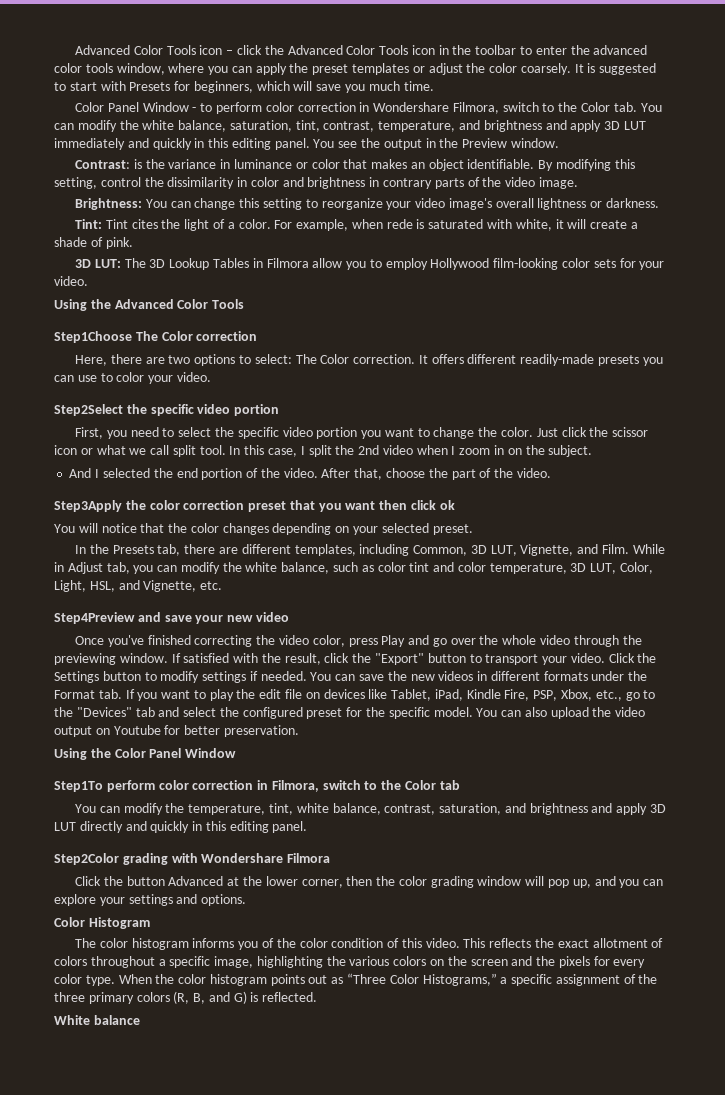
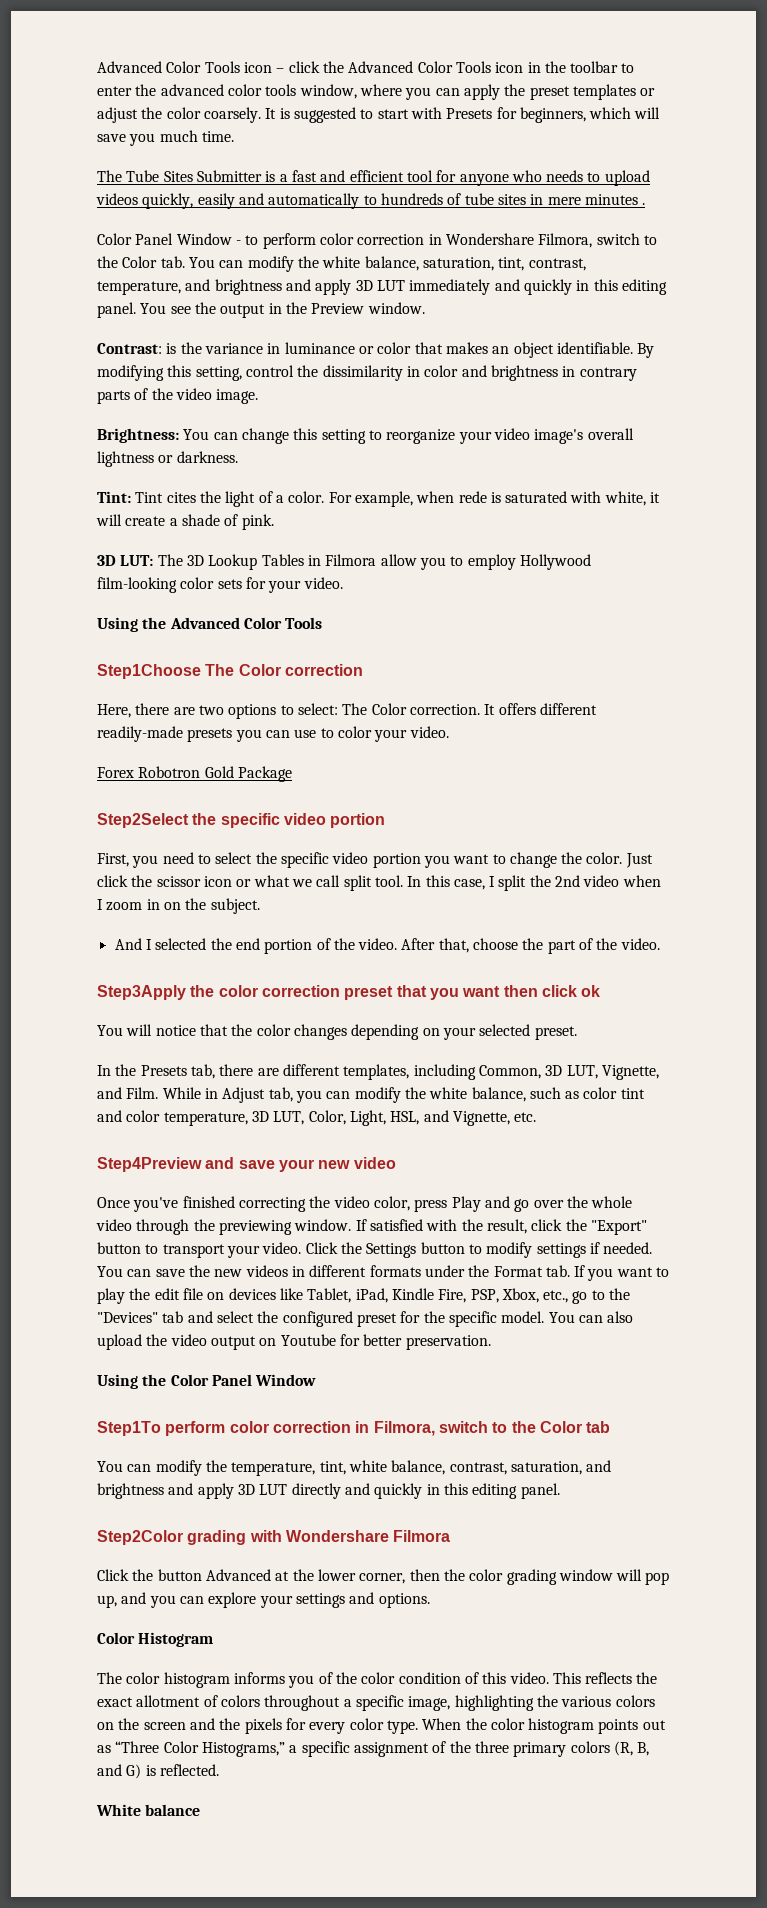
(434, 86) none -> [97,170,650,186] [96,193,646,209] // The Tube Sites Submitter is a fast and efficient tool for anyone who needs to upload videos quickly, easily and automatically to hundreds of tube sites in mere minutes .
(211, 377) none -> [97,766,292,782] // Forex Robotron Gold Package

